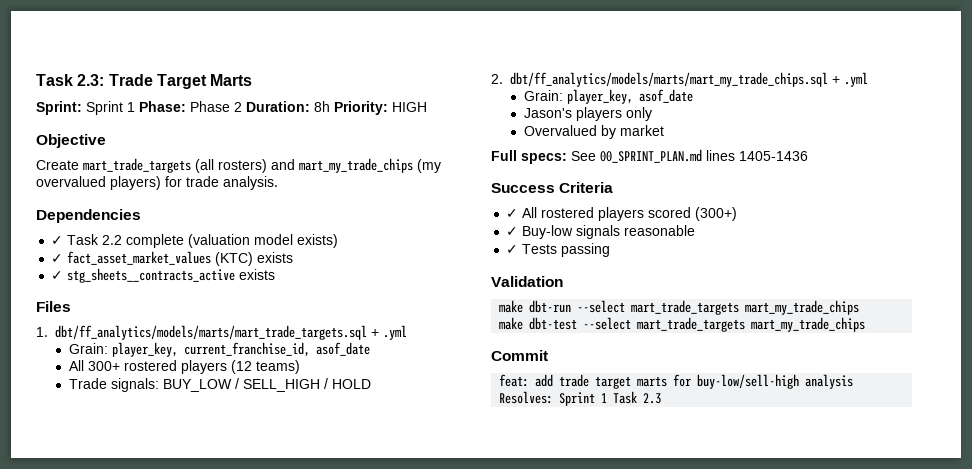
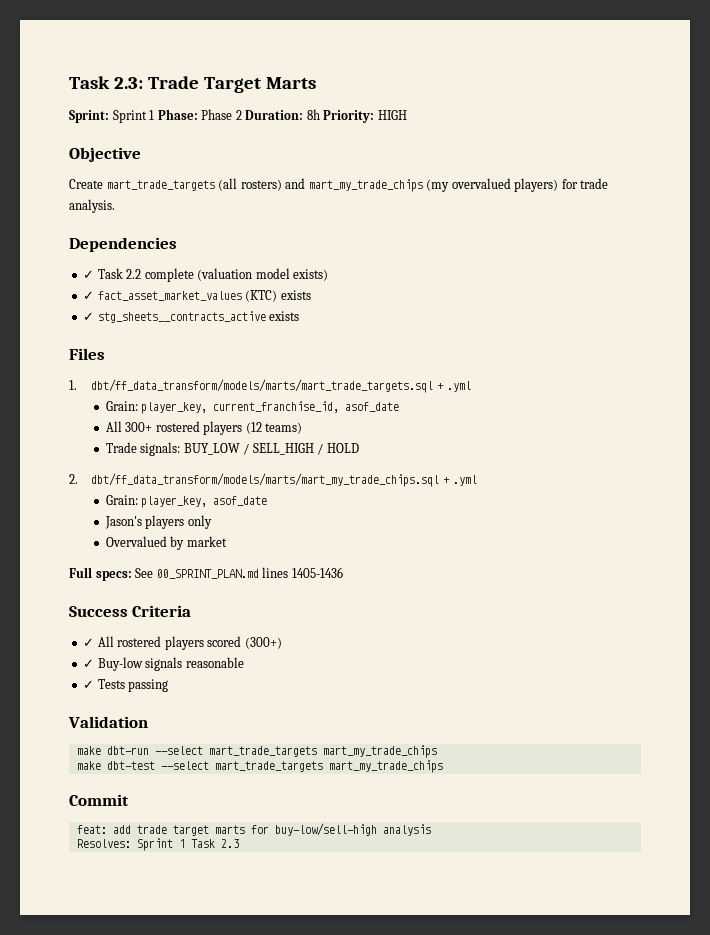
[55,325,367,340] dbt/ff_analytics/models/marts/mart_trade_targets.sql -> [91,379,434,393] dbt/ff_data_transform/models/marts/mart_trade_targets.sql
[510,72,828,87] dbt/ff_analytics/models/marts/mart_my_trade_chips.sql -> [91,473,440,487] dbt/ff_data_transform/models/marts/mart_my_trade_chips.sql

